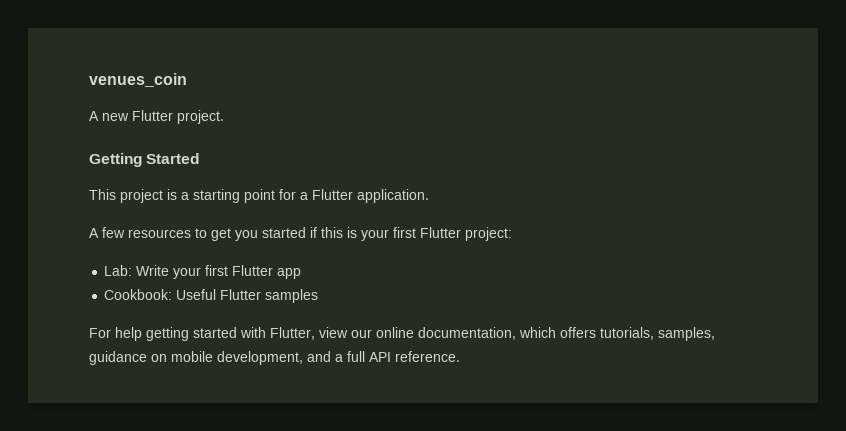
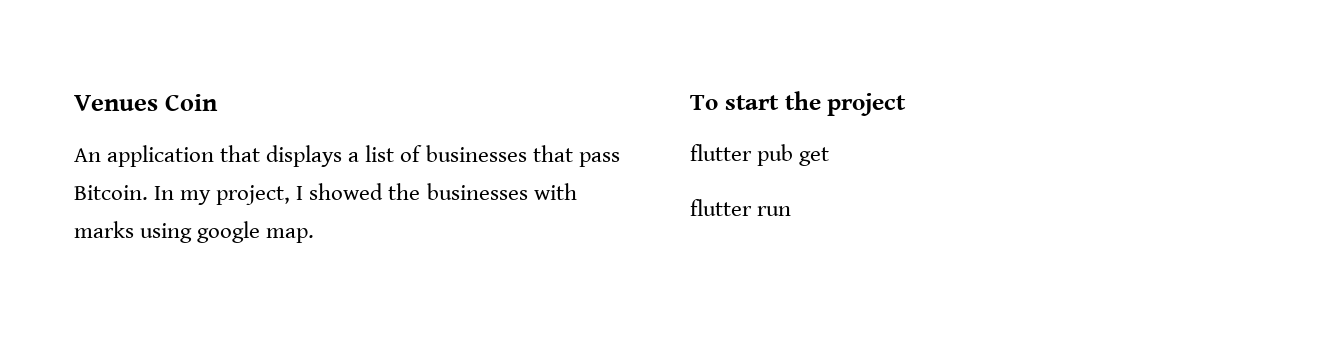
[89,73,187,87] [89,110,224,124] [89,153,200,167] [89,189,429,203] [89,227,512,241] [104,265,302,279] [104,289,319,303] [89,327,715,341] [89,351,460,365] venues_coin // A new Flutter project. // Getting Started // This project is a starting point for a Flutter application. // A few resources to get you started if this is your first Flutter project: // Lab: Write your first Flutter app // Cookbook: Useful Flutter samples // For help getting started with Flutter, view our online documentation, which offers tutorials, samples, guidance on mobile development, and a full API reference. -> [74,94,219,111] [74,145,620,167] [74,183,577,205] [74,221,315,243] [690,91,907,116] [690,144,830,166] [690,199,792,216] Venues Coin // An application that displays a list of businesses that pass Bitcoin. In my project, I showed the businesses with marks using google map. // To start the project // flutter pub get // flutter run

